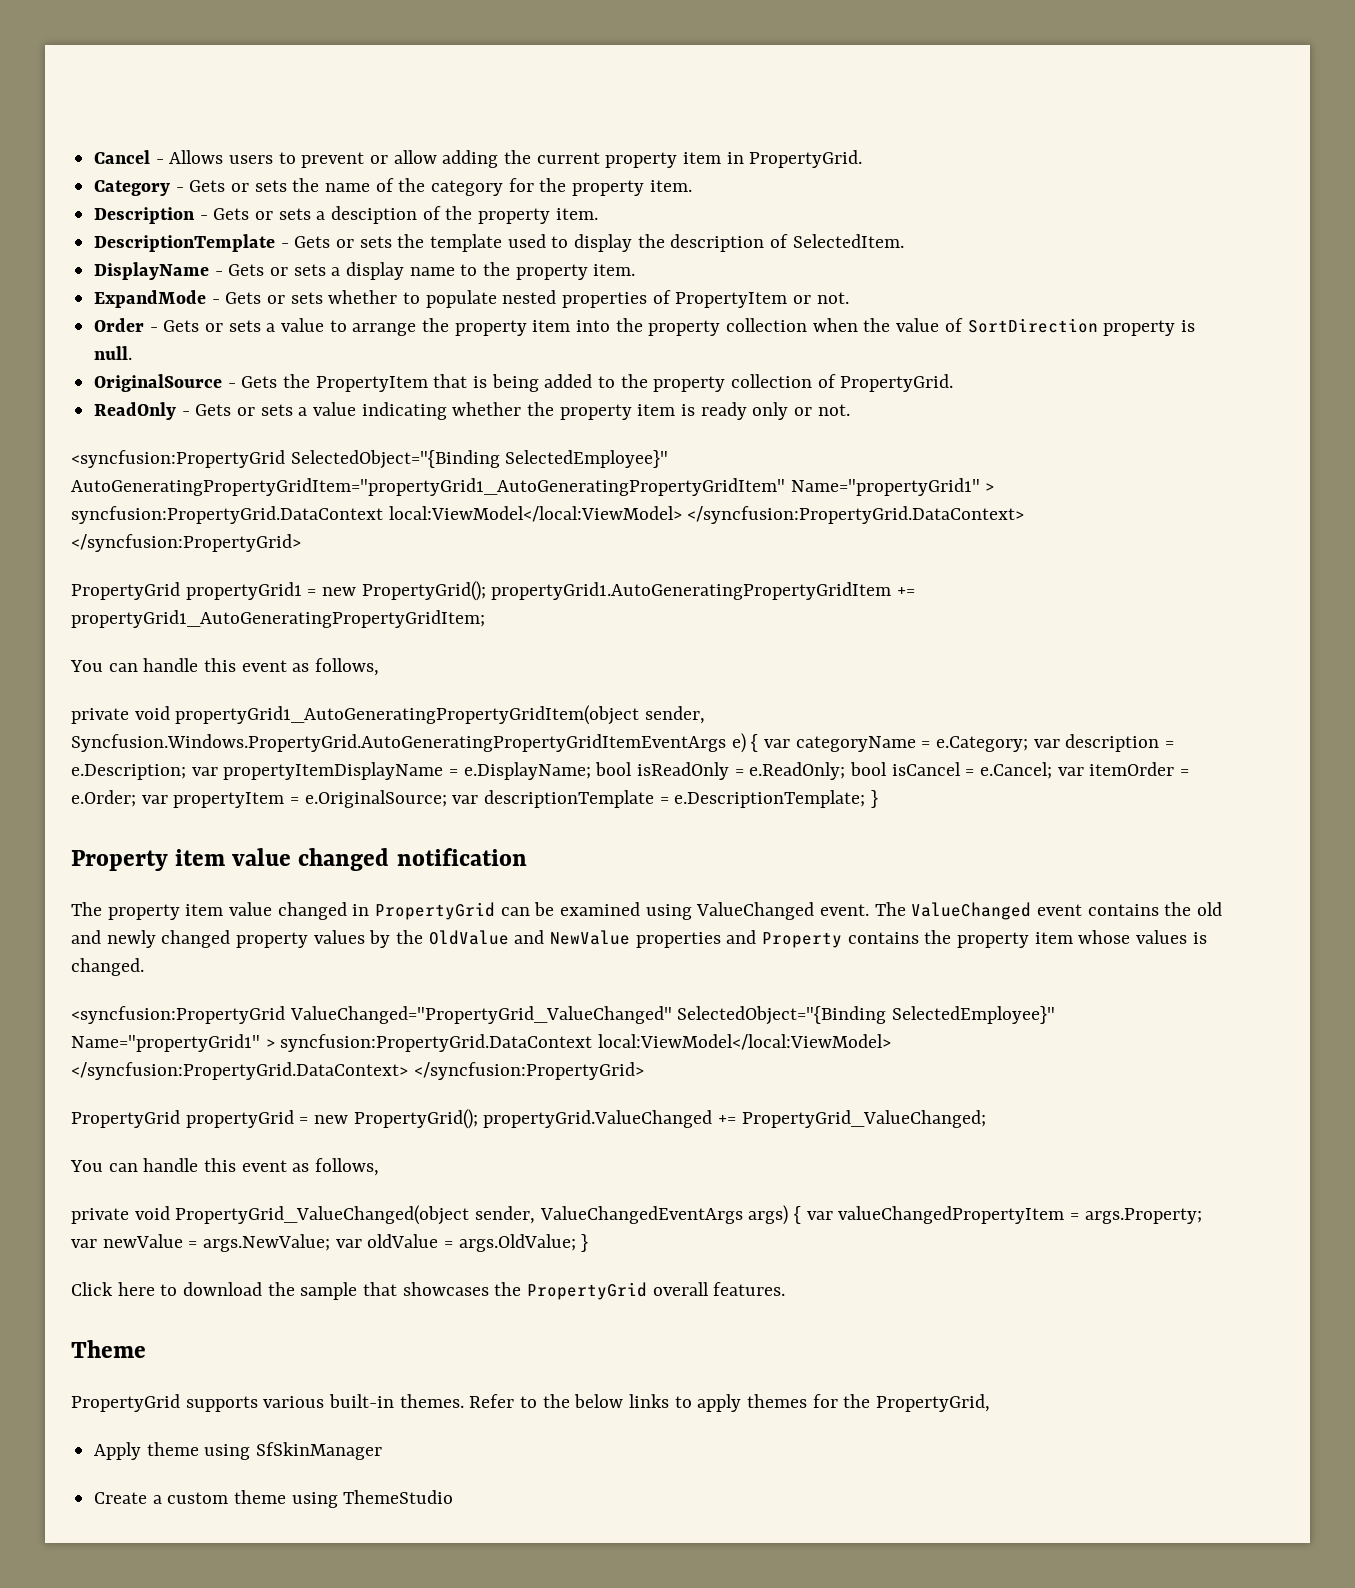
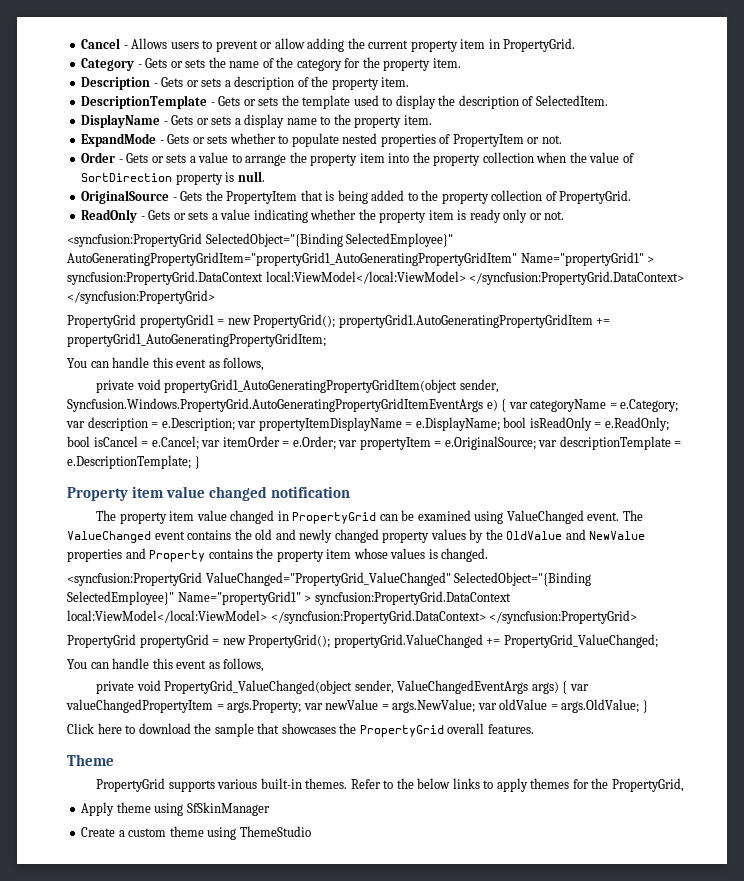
[331,206,418,224] desciption -> [234,76,295,90] description

